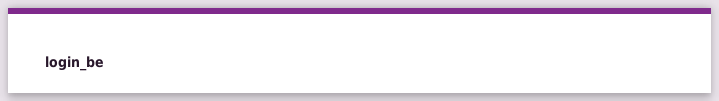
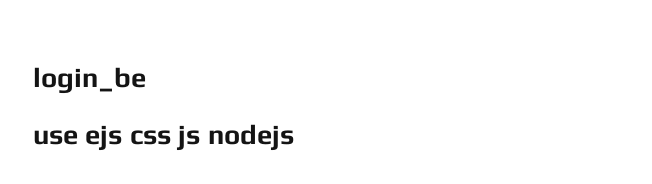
(104, 63) none -> [33,124,294,151] // use ejs css js nodejs

